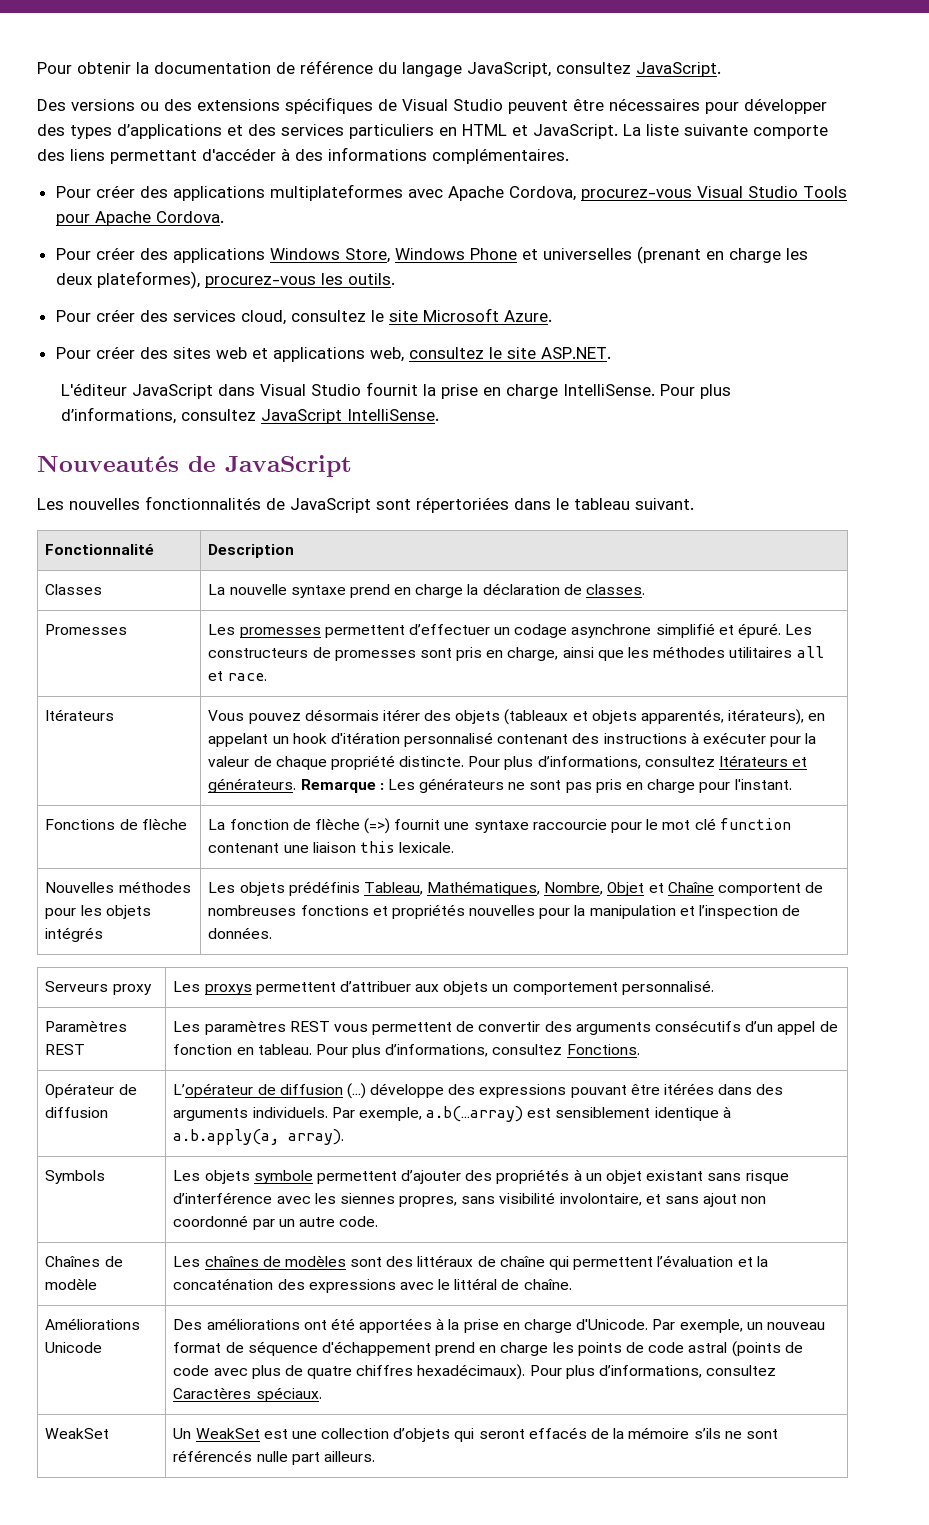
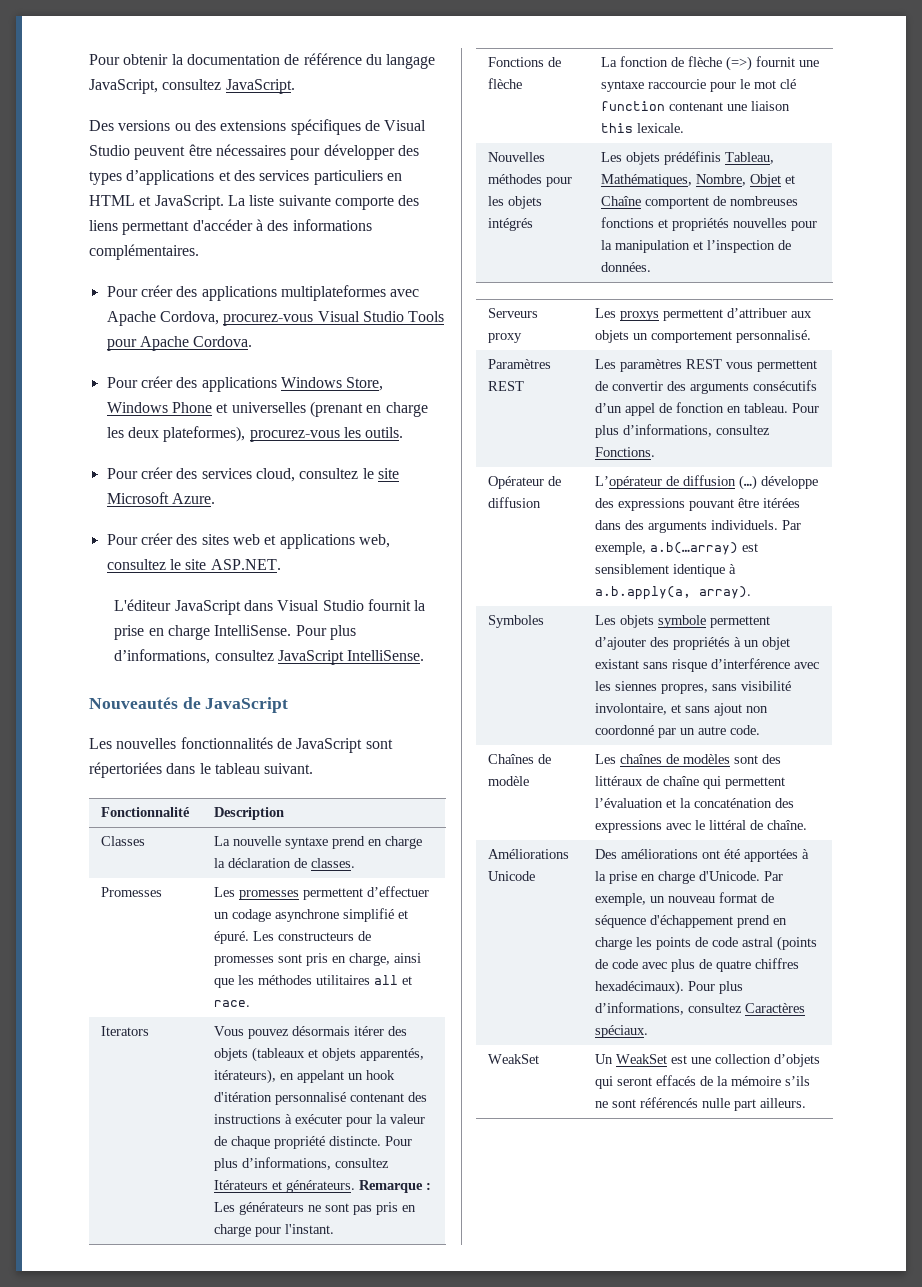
[45,709,115,721] Itérateurs -> [101,1026,150,1036] Iterators
[45,1170,106,1184] Symbols -> [488,615,545,628] Symboles

